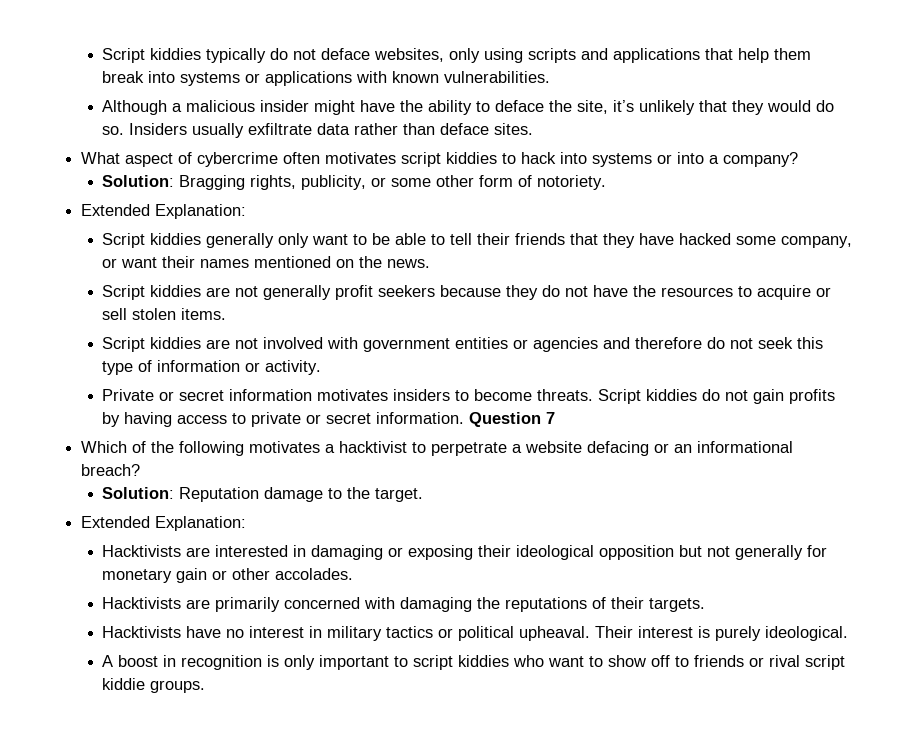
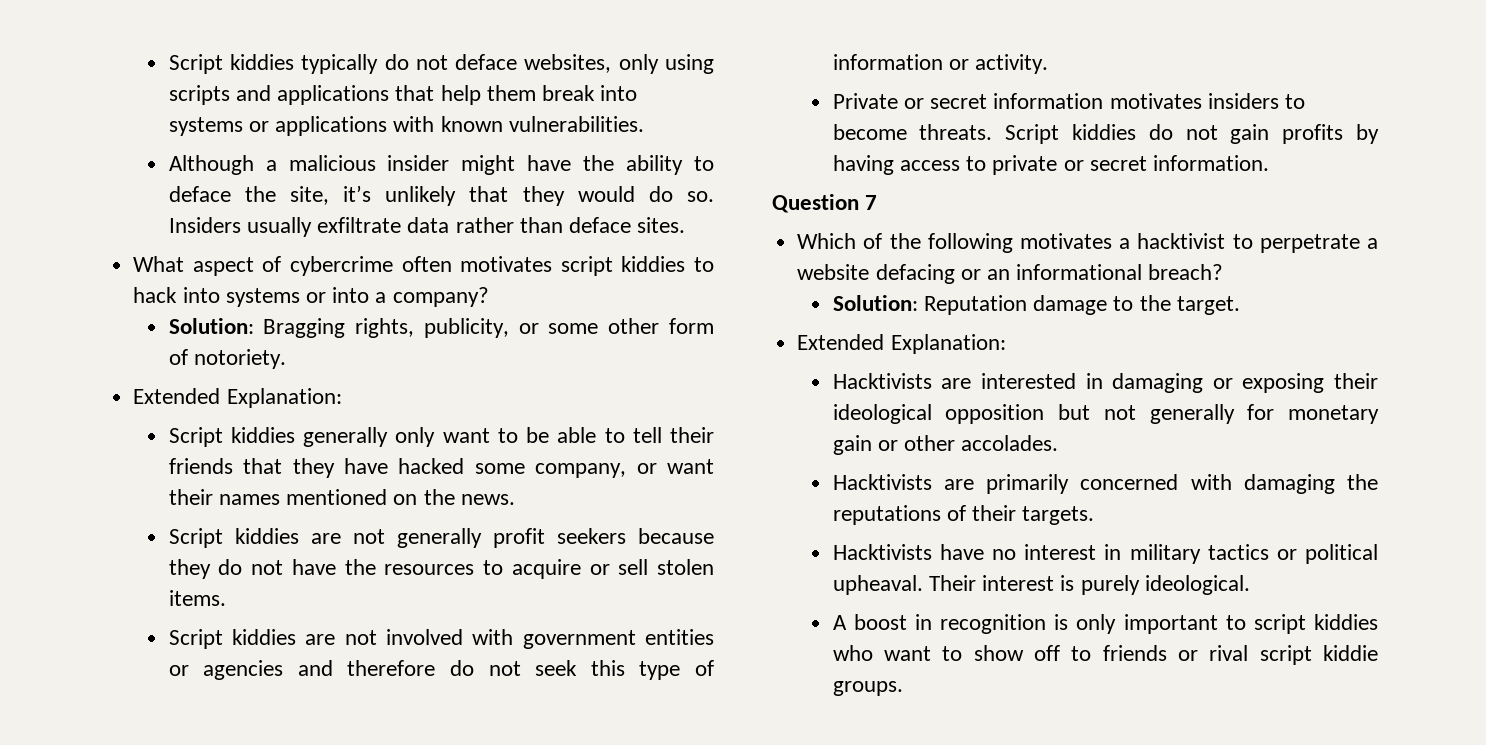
(465, 418) none -> (1269, 163) //

